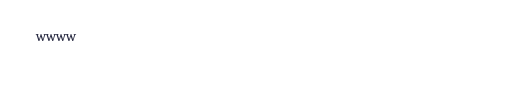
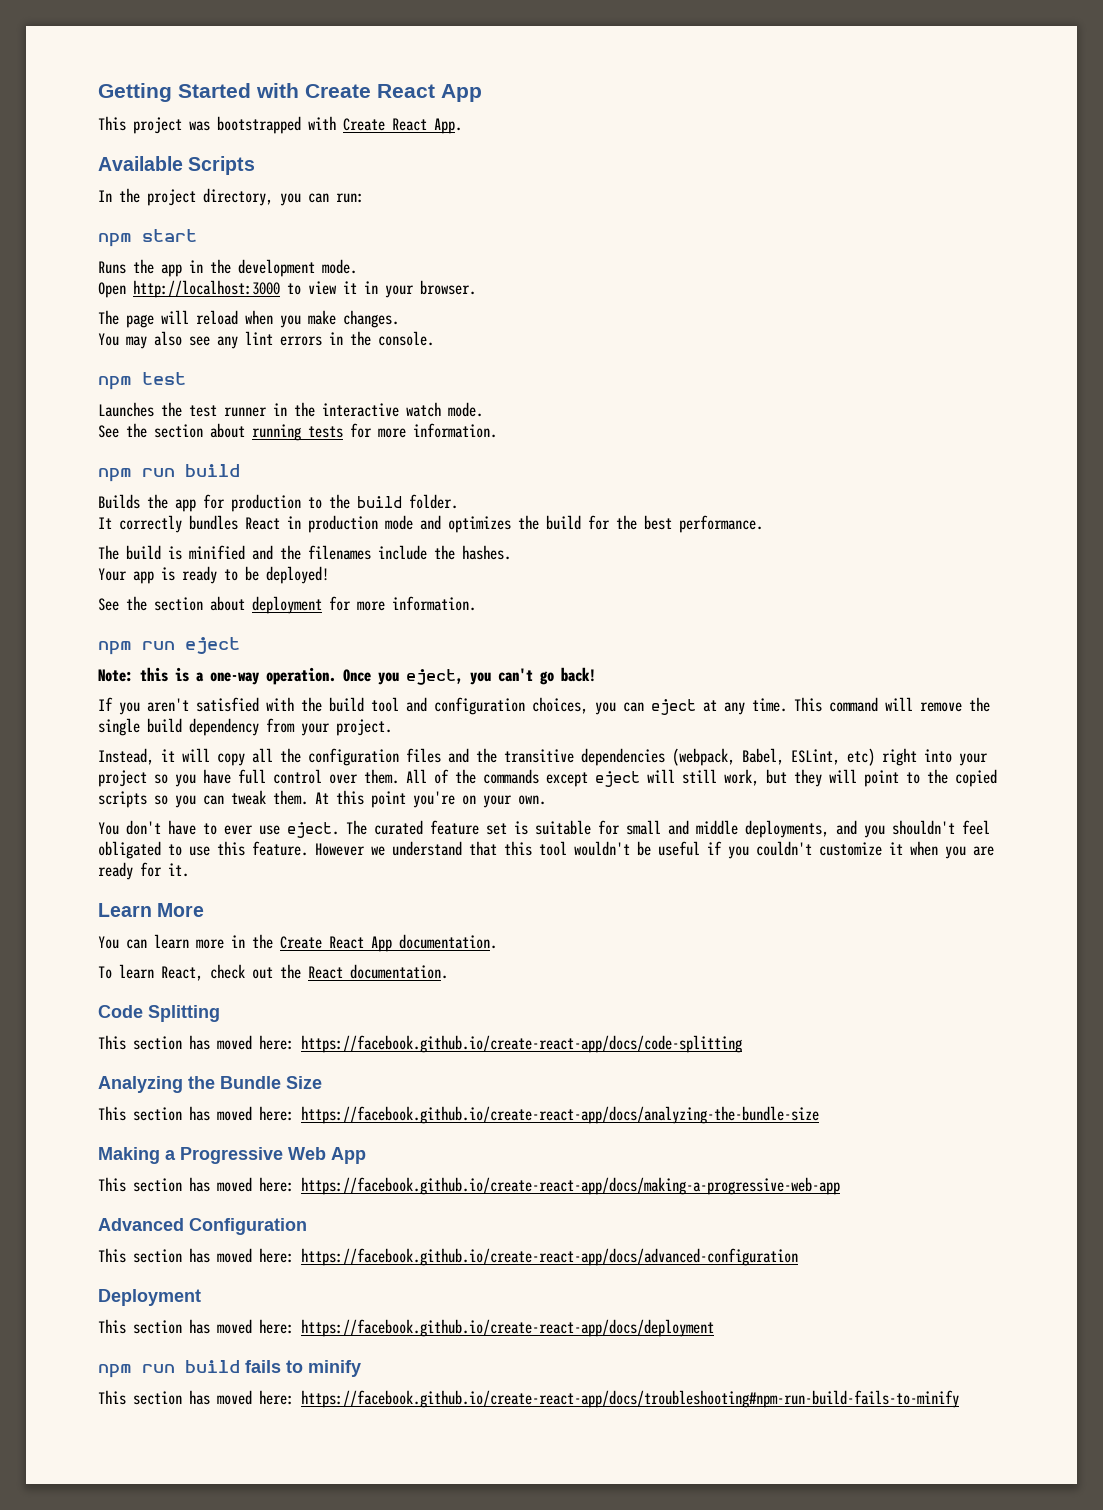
[35,34,77,41] wwww -> [98,83,482,102] [98,116,462,134] [98,156,256,175] [98,188,364,206] [98,229,197,247] [98,259,357,277] [98,280,476,298] [98,310,399,328] [98,331,434,349] [98,372,186,390] [98,402,483,417] [98,423,497,441] [98,464,240,482] [98,494,458,512] [98,515,763,533] [98,545,511,560] [98,566,329,584] [98,596,476,614] [98,637,240,655] [98,667,596,685] [98,697,990,715] [98,718,392,736] [98,748,988,766] [98,769,997,787] [98,790,546,808] [98,820,990,838] [98,841,994,859] [98,862,189,880] [98,903,205,917] [98,934,497,952] [98,964,448,981] [98,1005,220,1022] [98,1035,742,1053] [98,1076,322,1093] [98,1106,819,1124] [98,1147,366,1164] [98,1177,840,1195] [98,1218,307,1235] [98,1248,798,1266] [98,1289,201,1306] [98,1319,714,1337] [98,1360,361,1378] [98,1390,959,1408] Getting Started with Create React App // This project was bootstrapped with Create React App. // Available Scripts // In the project directory, you can run: // npm start // Runs the app in the development mode. // Open http://localhost:3000 to view it in your browser. // The page will reload when you make changes. // You may also see any lint errors in the console. // npm test // Launches the test runner in the interactive watch mode. // See the section about running tests for more information. // npm run build // Builds the app for production to the build folder. // It correctly bundles React in production mode and optimizes the build for the best performance. // The build is minified and the filenames include the hashes. // Your app is ready to be deployed! // See the section about deployment for more information. // npm run eject // Note: this is a one-way operation. Once you eject, you can't go back! // If you aren't satisfied with the build tool and configuration choices, you can eject at any time. This command will remove the single build dependency from your project. // Instead, it will copy all the configuration files and the transitive dependencies (webpack, Babel, ESLint, etc) right into your project so you have full control over them. All of the commands except eject will still work, but they will point to the copied scripts so you can tweak them. At this point you're on your own. // You don't have to ever use eject. The curated feature set is suitable for small and middle deployments, and you shouldn't feel obligated to use this feature. However we understand that this tool wouldn't be useful if you couldn't customize it when you are ready for it. // Learn More // You can learn more in the Create React App documentation. // To learn React, check out the React documentation. // Code Splitting // This section has moved here: https://facebook.github.io/create-react-app/docs/code-splitting // Analyzing the Bundle Size // This section has moved here: https://facebook.github.io/create-react-app/docs/analyzing-the-bundle-size // Making a Progressive Web App // This section has moved here: https://facebook.github.io/create-react-app/docs/making-a-progressive-web-app // Advanced Configuration // This section has moved here: https://facebook.github.io/create-react-app/docs/advanced-configuration // Deployment // This section has moved here: https://facebook.github.io/create-react-app/docs/deployment // npm run build fails to minify // This section has moved here: https://facebook.github.io/create-react-app/docs/troubleshooting#npm-run-build-fails-to-minify

